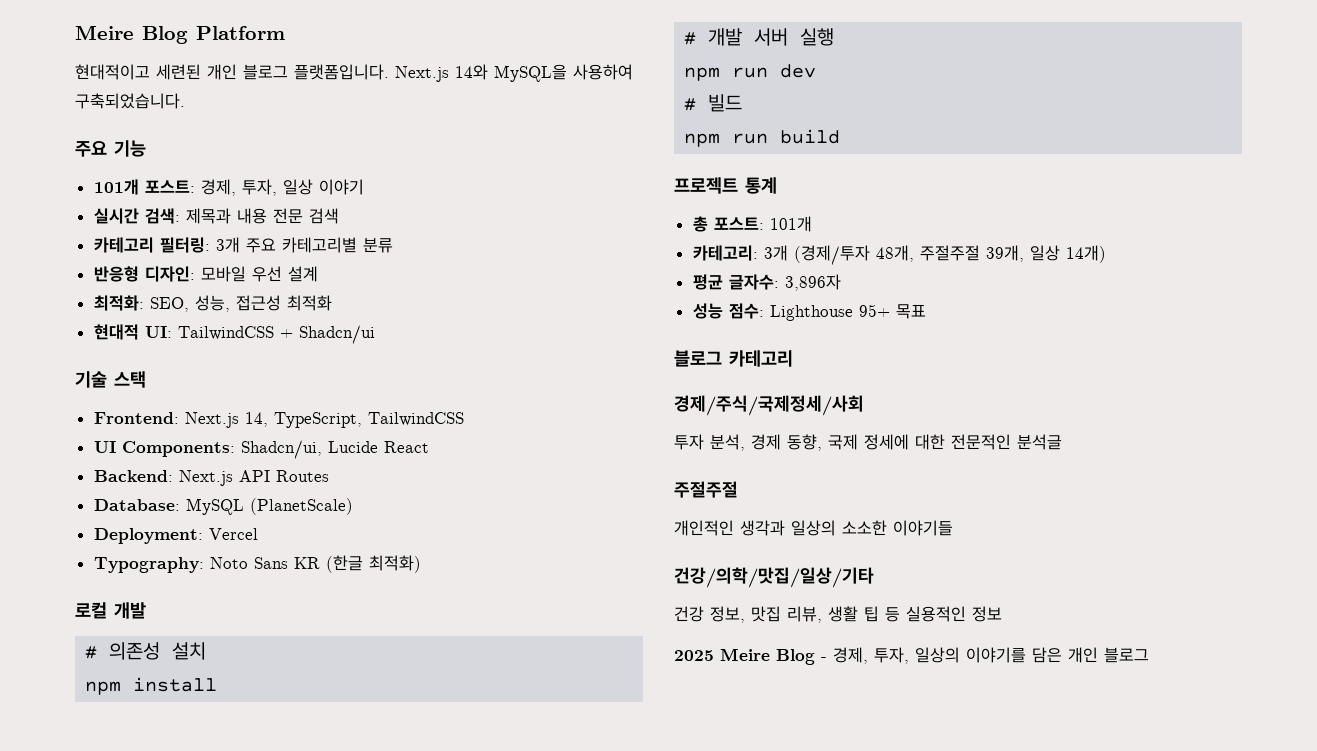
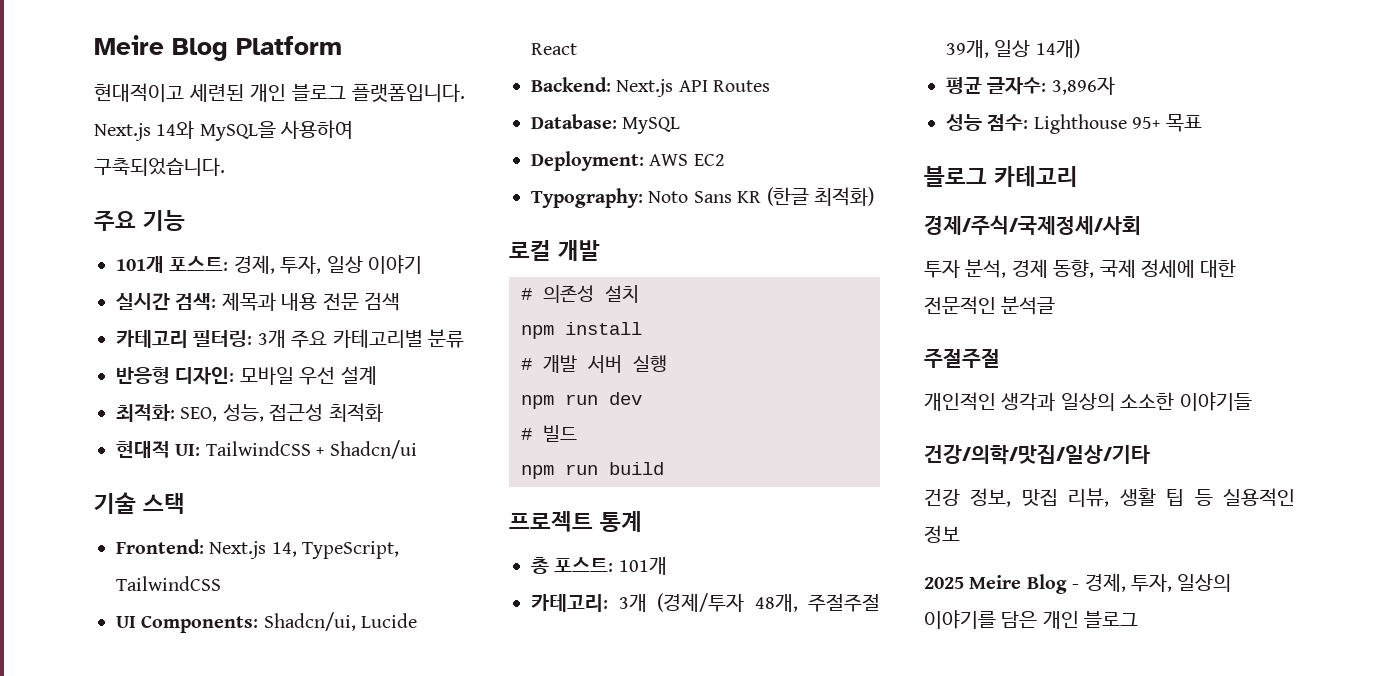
[249,498,353,515] (PlanetScale) -> (681, 125) none
[208,528,258,540] Vercel -> [649,154,725,166] AWS EC2

